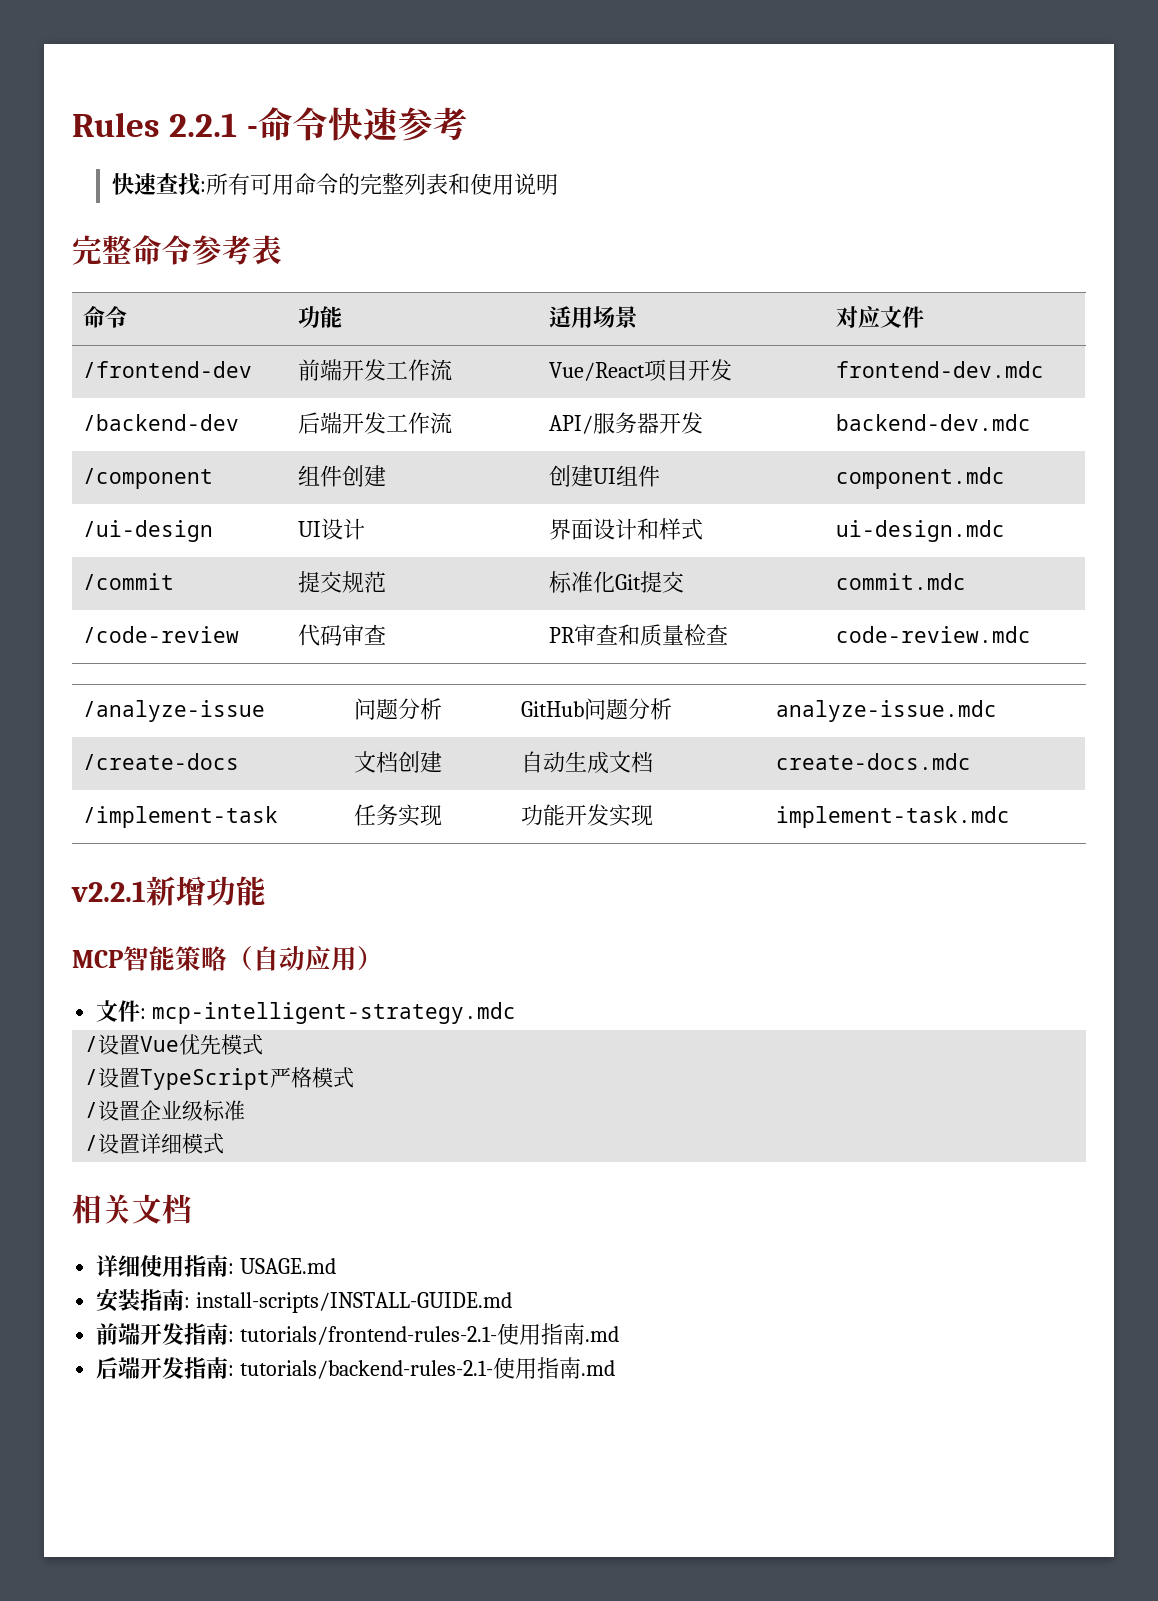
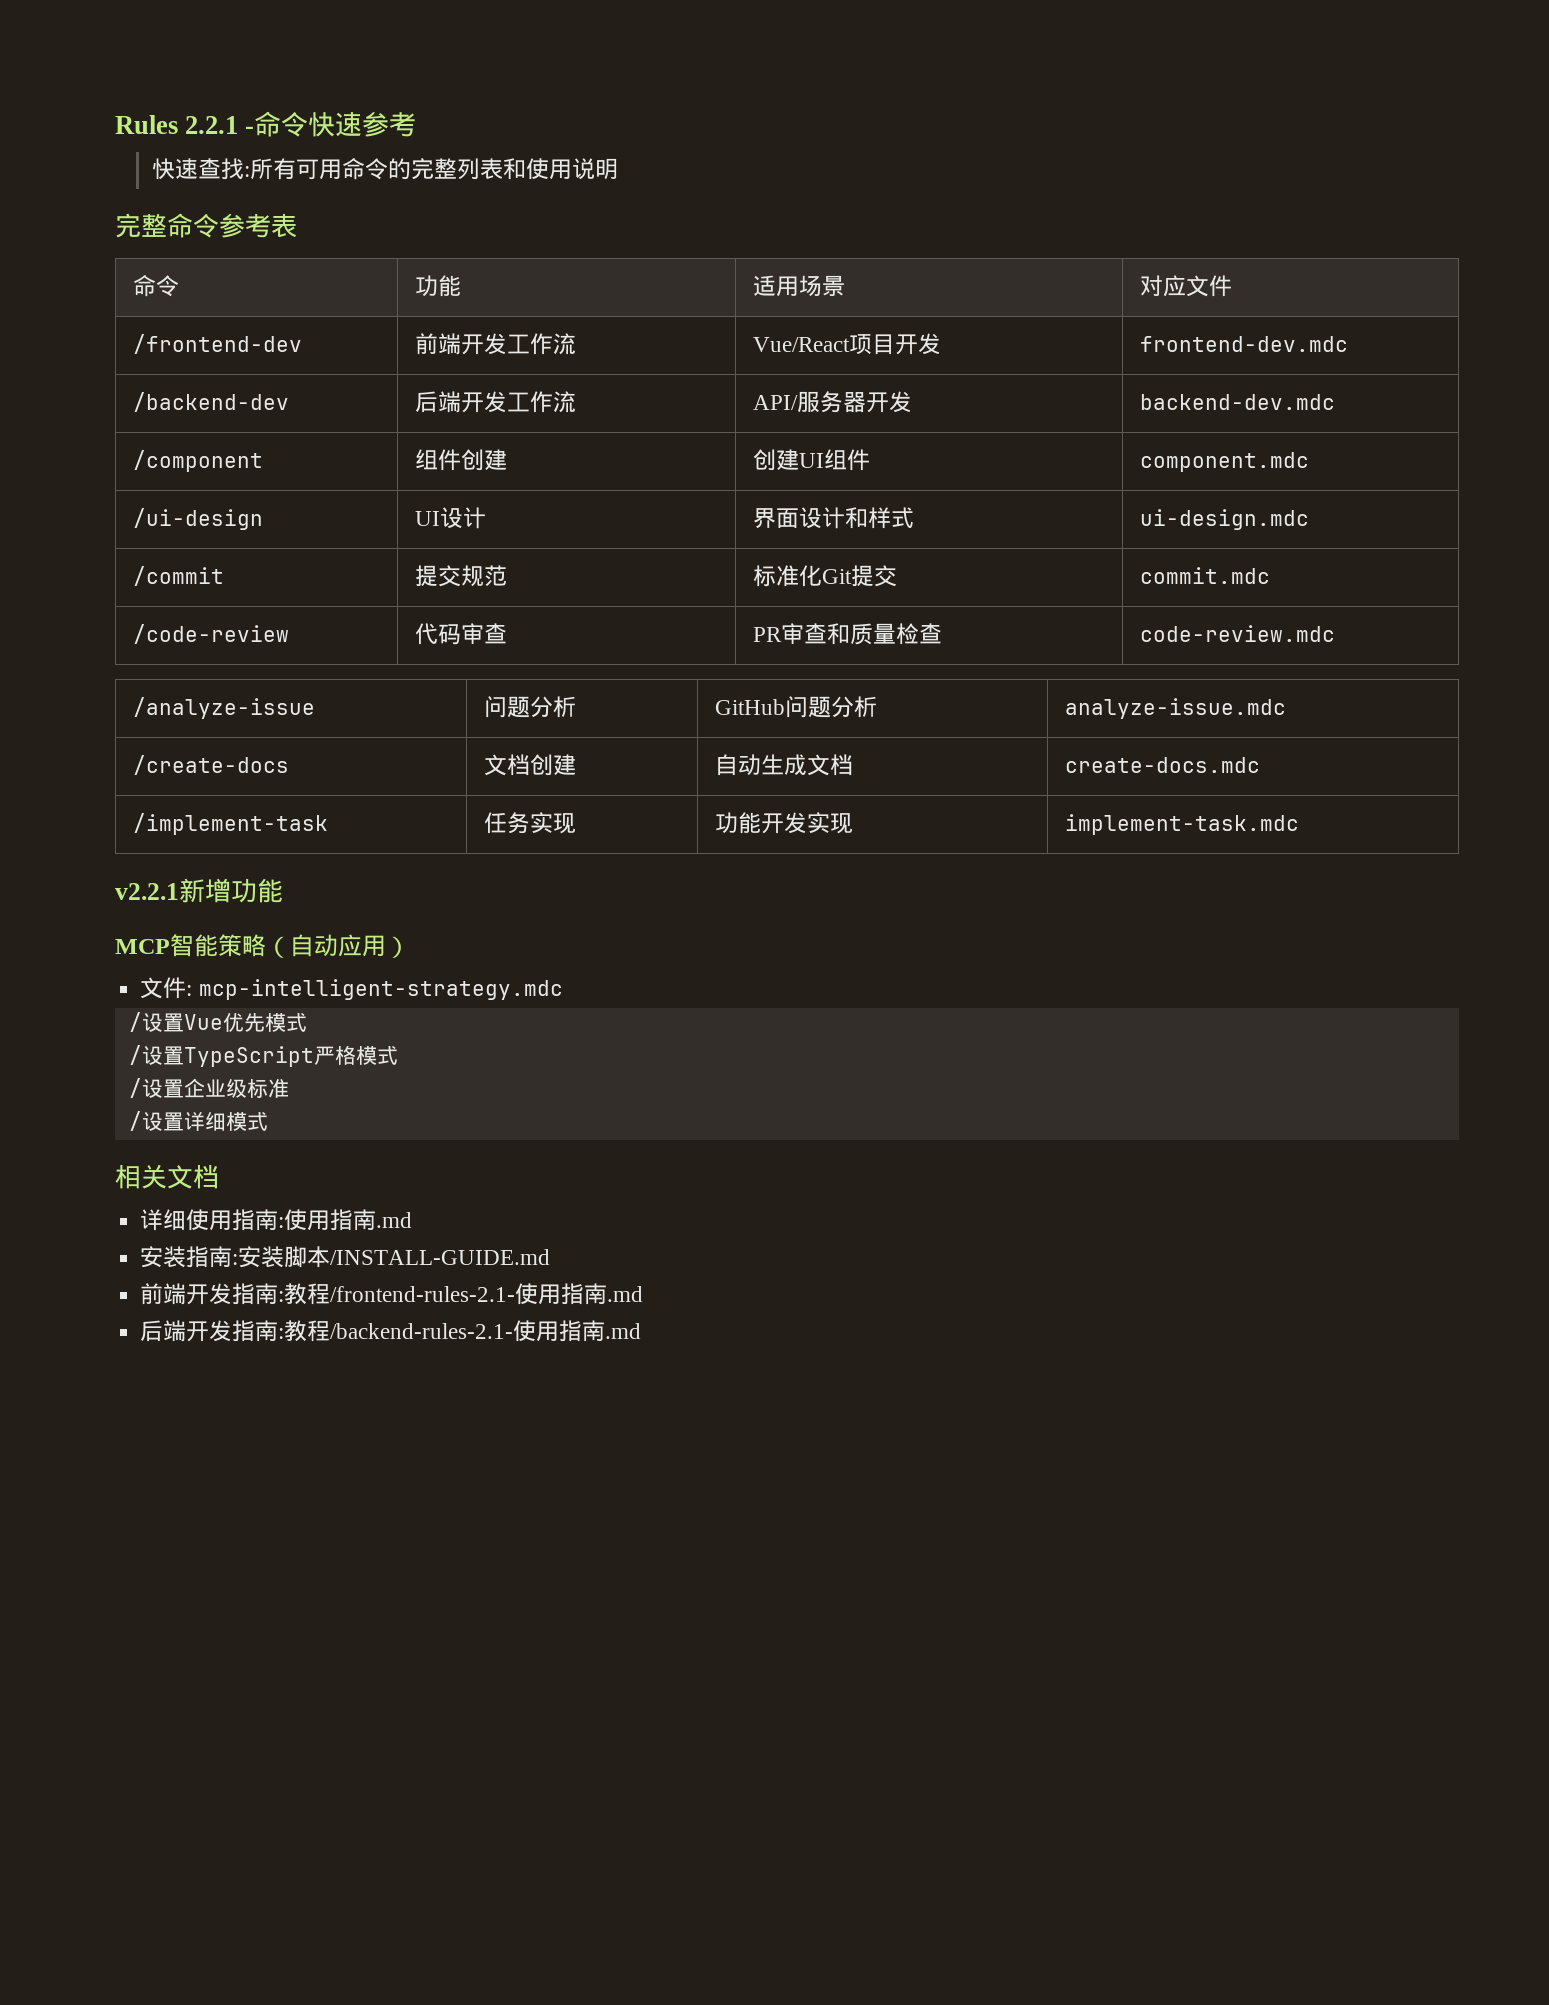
[240,1258,337,1274] USAGE.md -> [284,1209,413,1231] 使用指南.md
[196,1292,513,1313] install-scripts/INSTALL-GUIDE.md -> [238,1246,551,1268] 安装脚本/INSTALL-GUIDE.md
[240,1326,498,1345] tutorials/frontend-rules-2.1- -> [284,1283,516,1305] 教程/frontend-rules-2.1-
[240,1360,494,1379] tutorials/backend-rules-2.1- -> [284,1320,514,1342] 教程/backend-rules-2.1-

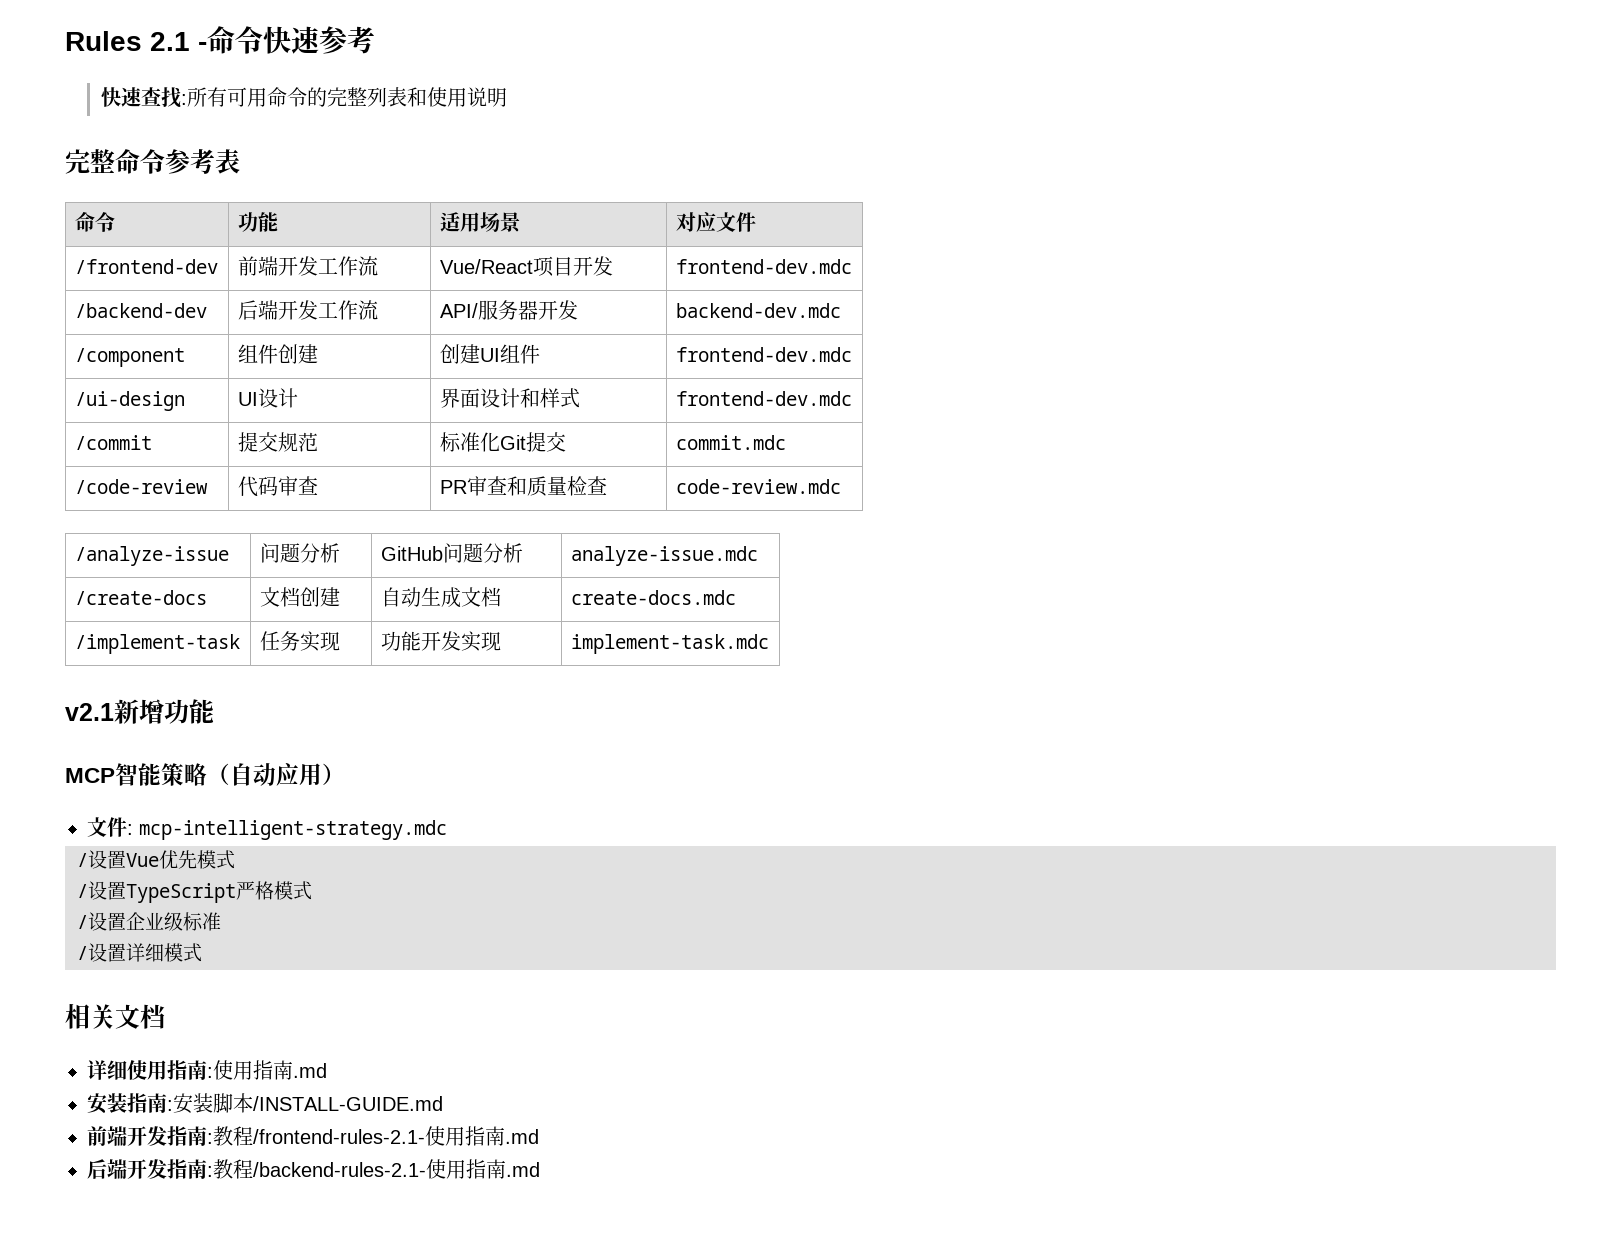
[185,116,239,134] 2.2.1 -> [150,32,190,51] 2.1
[1139,452,1309,472] component.mdc -> [675,347,852,362] frontend-dev.mdc
[1139,509,1309,530] ui-design.mdc -> [675,391,852,406] frontend-dev.mdc
[115,883,179,900] v2.2.1 -> [65,703,114,721] v2.1

